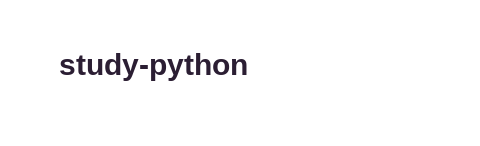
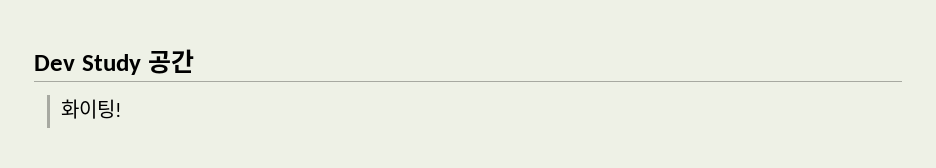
[59,53,248,81] study-python -> [34,49,194,75] [61,99,123,119] Dev Study 공간 // 화이팅!

